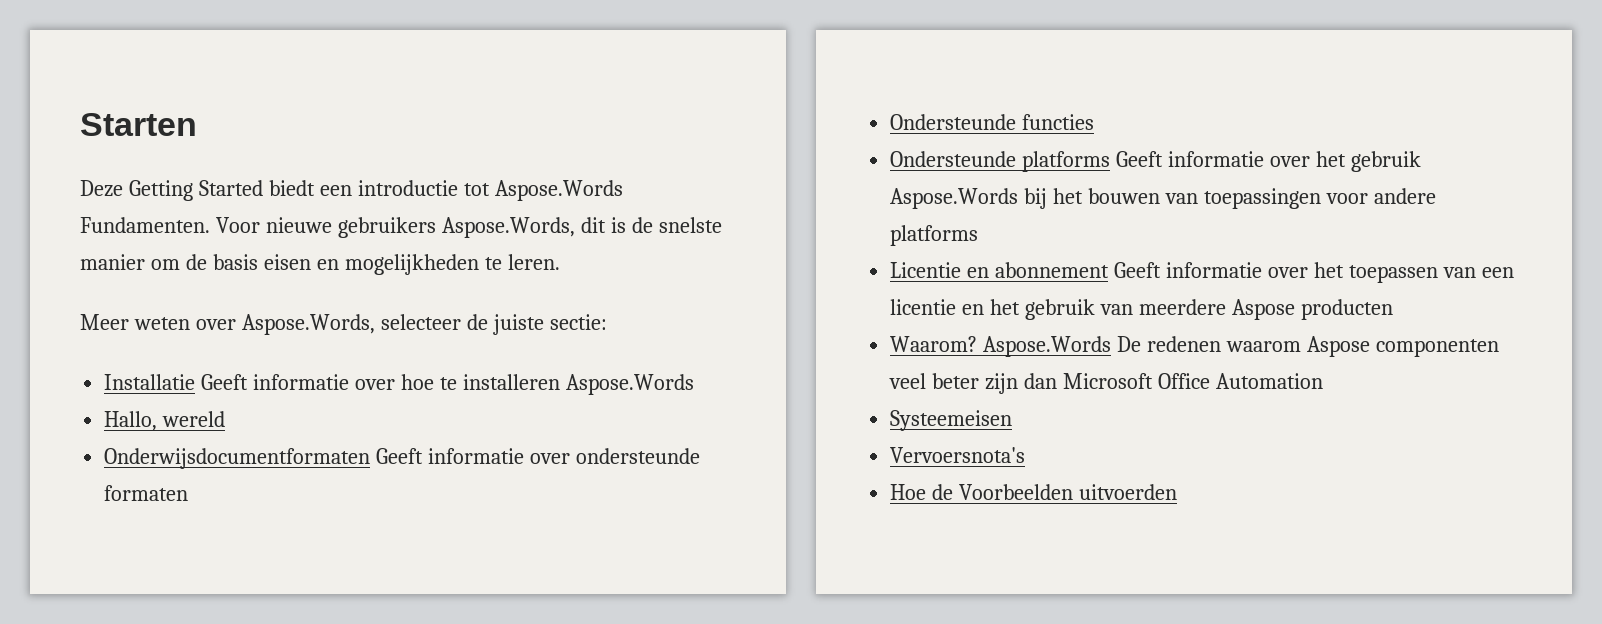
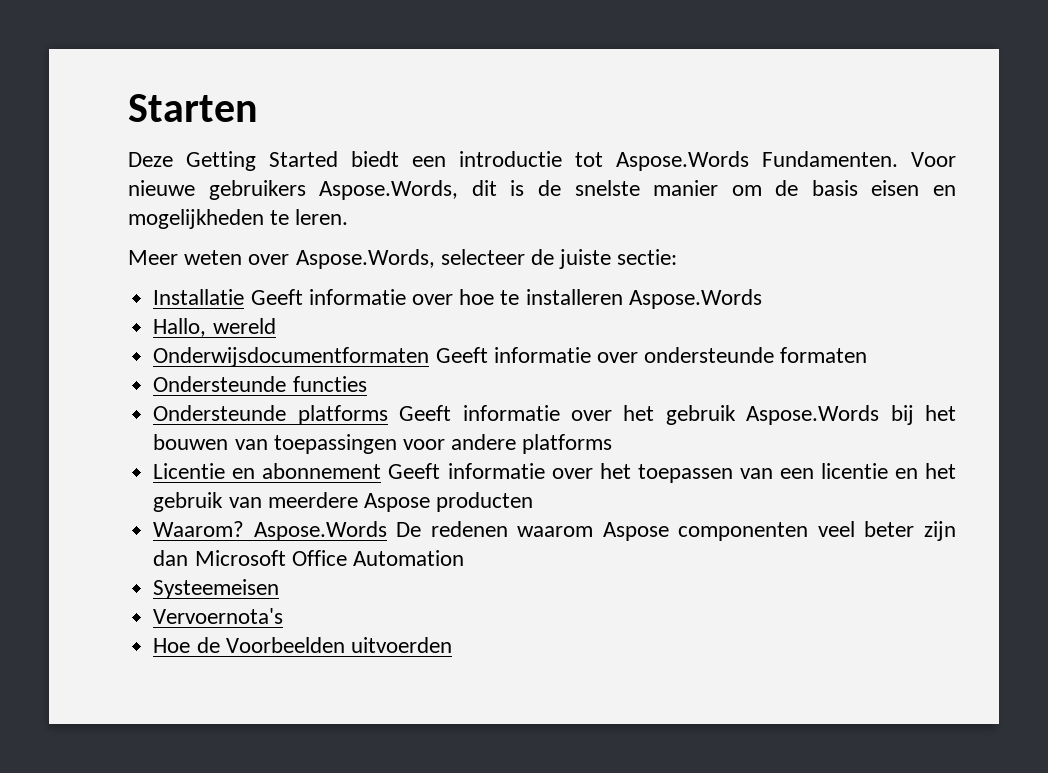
[890,447,1026,463] Vervoersnota's -> [153,608,284,624] Vervoernota's

